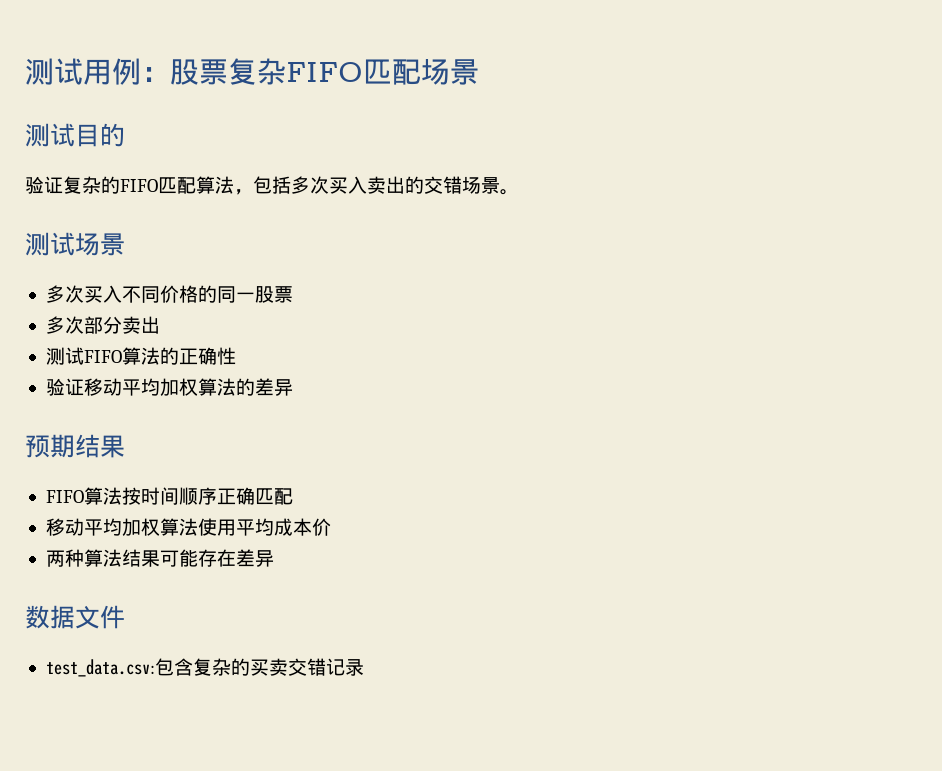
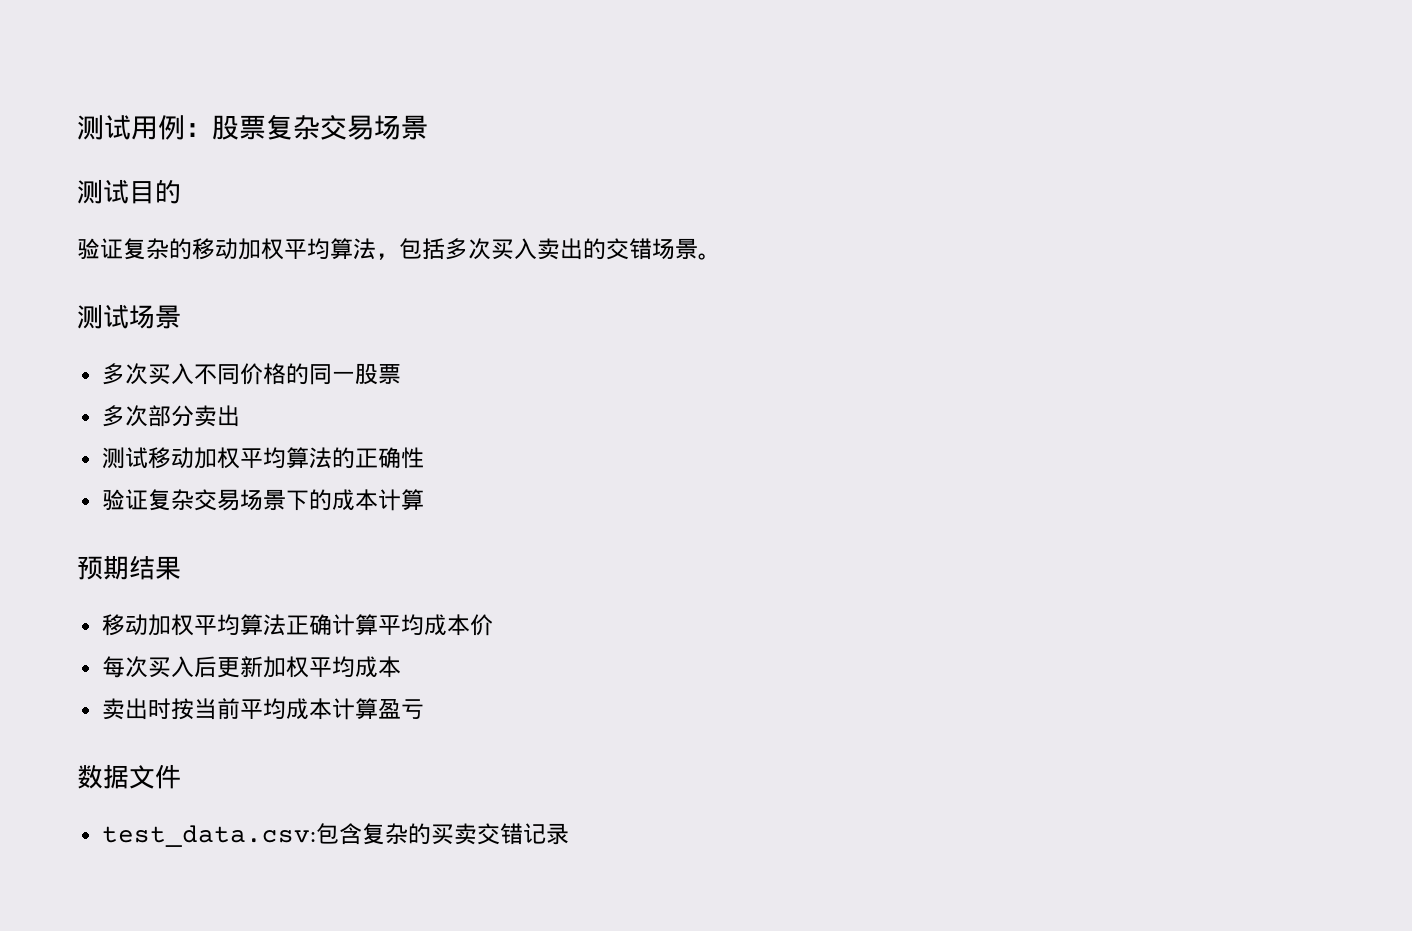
[286,59,421,85] FIFO匹配 -> [320,115,374,140] 交易
[120,177,196,194] FIFO匹配 -> [192,238,330,260] 移动加权平均
[83,350,122,363] FIFO -> [148,447,287,469] 移动加权平均
[83,378,293,396] 移动平均加权算法的差异 -> [148,489,425,511] 复杂交易场景下的成本计算
[45,487,293,505] [45,518,331,536] [45,549,274,567] FIFO算法按时间顺序正确匹配 // 移动平均加权算法使用平均成本价 // 两种算法结果可能存在差异 -> [102,614,494,636] [102,656,402,678] [102,698,425,720] 移动加权平均算法正确计算平均成本价 // 每次买入后更新加权平均成本 // 卖出时按当前平均成本计算盈亏

